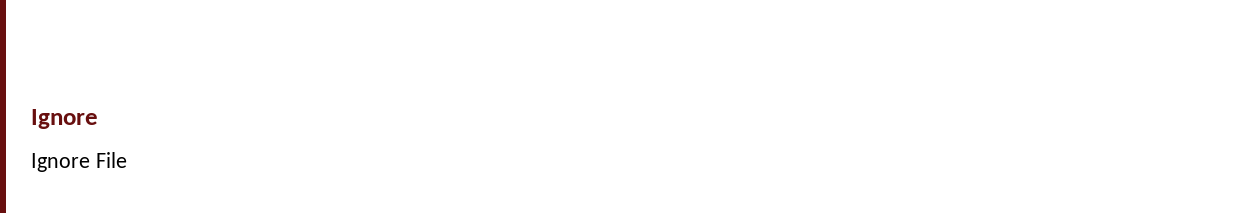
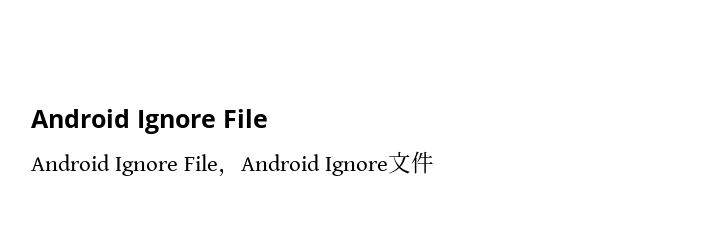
[31,109,98,129] [31,152,127,172] Ignore // Ignore File -> [31,109,268,134] [31,151,435,177] Android Ignore File // Android Ignore File，Android Ignore文件

